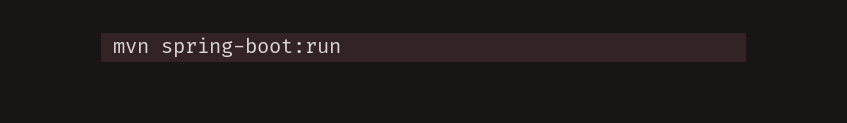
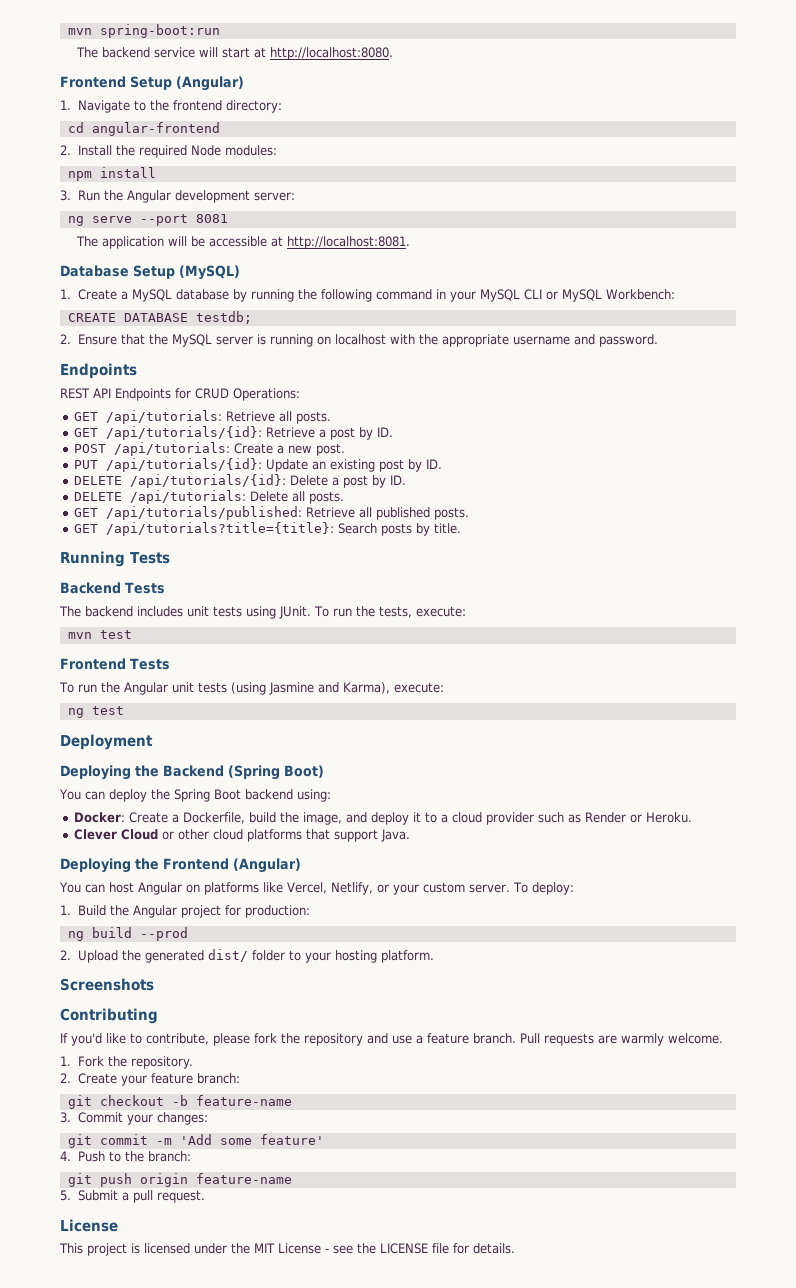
(341, 47) none -> [76,47,394,60] [60,76,244,91] [60,100,282,113] [67,122,220,136] [60,145,277,158] [67,167,156,181] [60,190,295,203] [67,214,228,226] [76,236,411,249] [60,265,240,280] [60,289,675,302] [67,311,252,324] [60,334,658,347] [60,363,137,379] [60,388,300,401] [74,410,332,424] [74,426,394,440] [74,442,346,456] [74,458,443,472] [74,474,407,488] [74,490,345,504] [74,506,470,520] [74,522,462,536] [60,551,170,567] [60,582,165,594] [59,606,466,619] [67,630,132,639] [60,658,170,670] [59,682,444,695] [67,706,124,718] [60,734,153,750] [60,765,324,780] [59,789,331,802] [74,812,693,825] [74,829,411,842] [60,858,301,873] [59,882,574,895] [60,905,310,918] [67,927,188,941] [60,949,434,963] [60,978,154,991] [60,1008,158,1024] [60,1033,723,1046] [60,1056,194,1069] [60,1073,240,1086] [67,1095,292,1109] [60,1112,208,1125] [67,1134,324,1148] [60,1151,191,1162] [67,1173,292,1187] [60,1190,205,1203] [60,1219,118,1232] [59,1243,515,1256] // The backend service will start at http://localhost:8080. // Frontend Setup (Angular) // 1. Navigate to the frontend directory: // cd angular-frontend // 2. Install the required Node modules: // npm install // 3. Run the Angular development server: // ng serve --port 8081 // The application will be accessible at http://localhost:8081. // Database Setup (MySQL) // 1. Create a MySQL database by running the following command in your MySQL CLI or MySQL Workbench: // CREATE DATABASE testdb; // 2. Ensure that the MySQL server is running on localhost with the appropriate username and password. // Endpoints // REST API Endpoints for CRUD Operations: // GET /api/tutorials: Retrieve all posts. // GET /api/tutorials/{id}: Retrieve a post by ID. // POST /api/tutorials: Create a new post. // PUT /api/tutorials/{id}: Update an existing post by ID. // DELETE /api/tutorials/{id}: Delete a post by ID. // DELETE /api/tutorials: Delete all posts. // GET /api/tutorials/published: Retrieve all published posts. // GET /api/tutorials?title={title}: Search posts by title. // Running Tests // Backend Tests // The backend includes unit tests using JUnit. To run the tests, execute: // mvn test // Frontend Tests // To run the Angular unit tests (using Jasmine and Karma), execute: // ng test // Deployment // Deploying the Backend (Spring Boot) // You can deploy the Spring Boot backend using: // Docker: Create a Dockerfile, build the image, and deploy it to a cloud provider such as Render or Heroku. // Clever Cloud or other cloud platforms that support Java. // Deploying the Frontend (Angular) // You can host Angular on platforms like Vercel, Netlify, or your custom server. To deploy: // 1. Build the Angular project for production: // ng build --prod // 2. Upload the generated dist/ folder to your hosting platform. // Screenshots // Contributing // If you'd like to contribute, please fork the repository and use a feature branch. Pull requests are warmly welcome. // 1. Fork the repository. // 2. Create your feature branch: // git checkout -b feature-name // 3. Commit your changes: // git commit -m 'Add some feature' // 4. Push to the branch: // git push origin feature-name // 5. Submit a pull request. // License // This project is licensed under the MIT License - see the LICENSE file for details.

